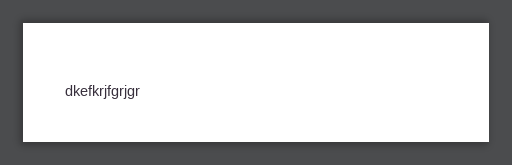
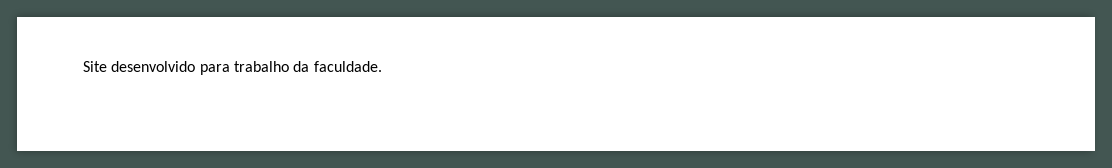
[65,85,140,99] dkefkrjfgrjgr -> [83,61,382,75] Site desenvolvido para trabalho da faculdade.

